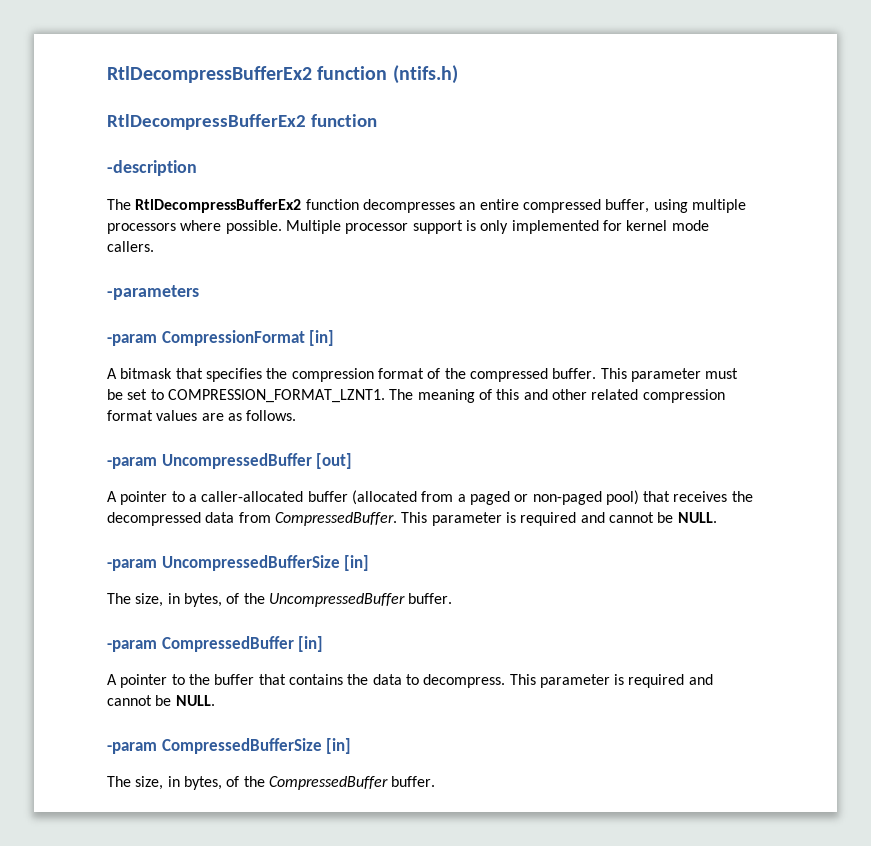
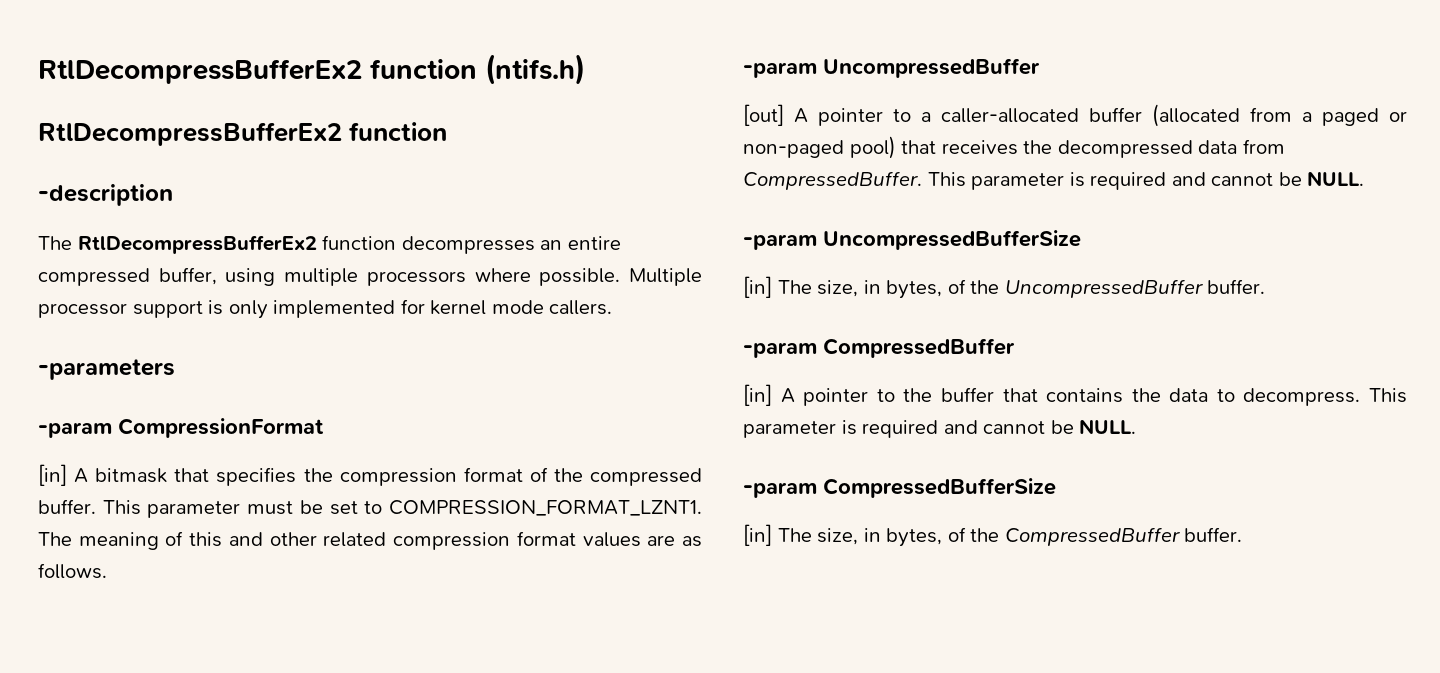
[309,330,335,346] [in] // -> [38,464,67,486] // [in]
(312, 461) none -> (1040, 68) //
(353, 461) // -> (784, 115) none
[344,555,370,571] [in] // -> [743,276,772,298] // [in]
[298,636,324,652] [in] // -> [743,384,772,406] // [in]
[326,738,352,754] [in] // -> [743,524,772,546] // [in]

